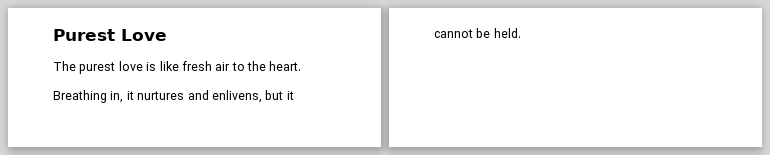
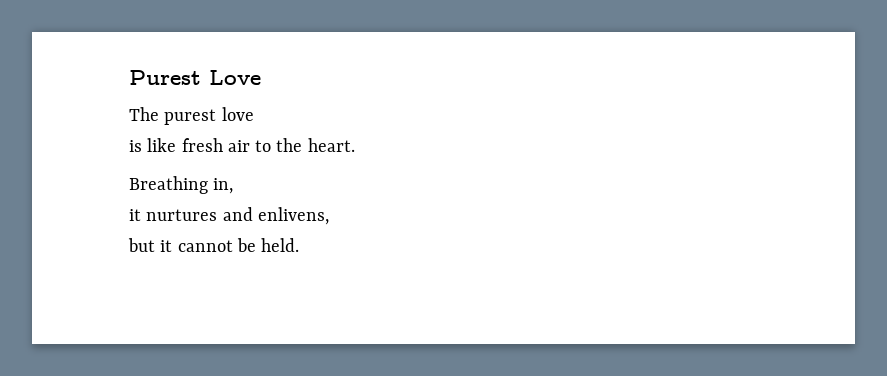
(143, 66) none -> (254, 114) //
(124, 97) none -> (234, 186) //
(262, 96) none -> (329, 216) //

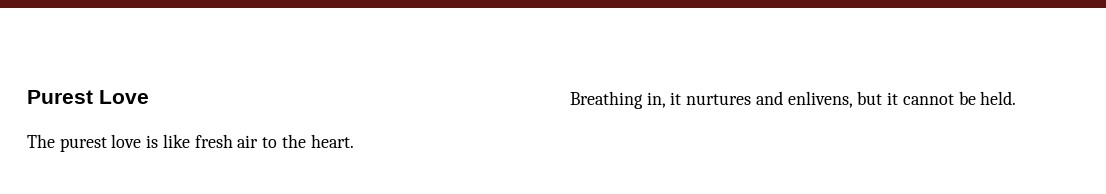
(254, 114) // -> (142, 141) none
(234, 186) // -> (666, 100) none
(329, 216) // -> (853, 99) none

